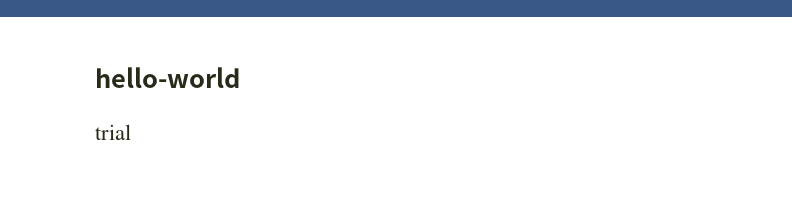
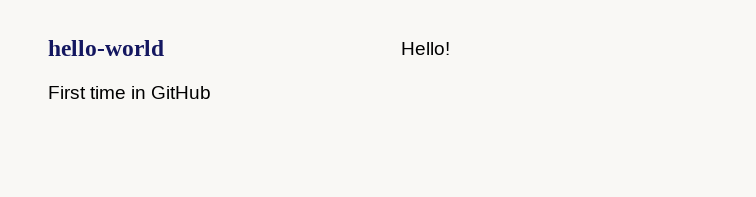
[95,124,131,140] trial -> [48,86,212,99] [401,42,450,55] First time in GitHub // Hello!

